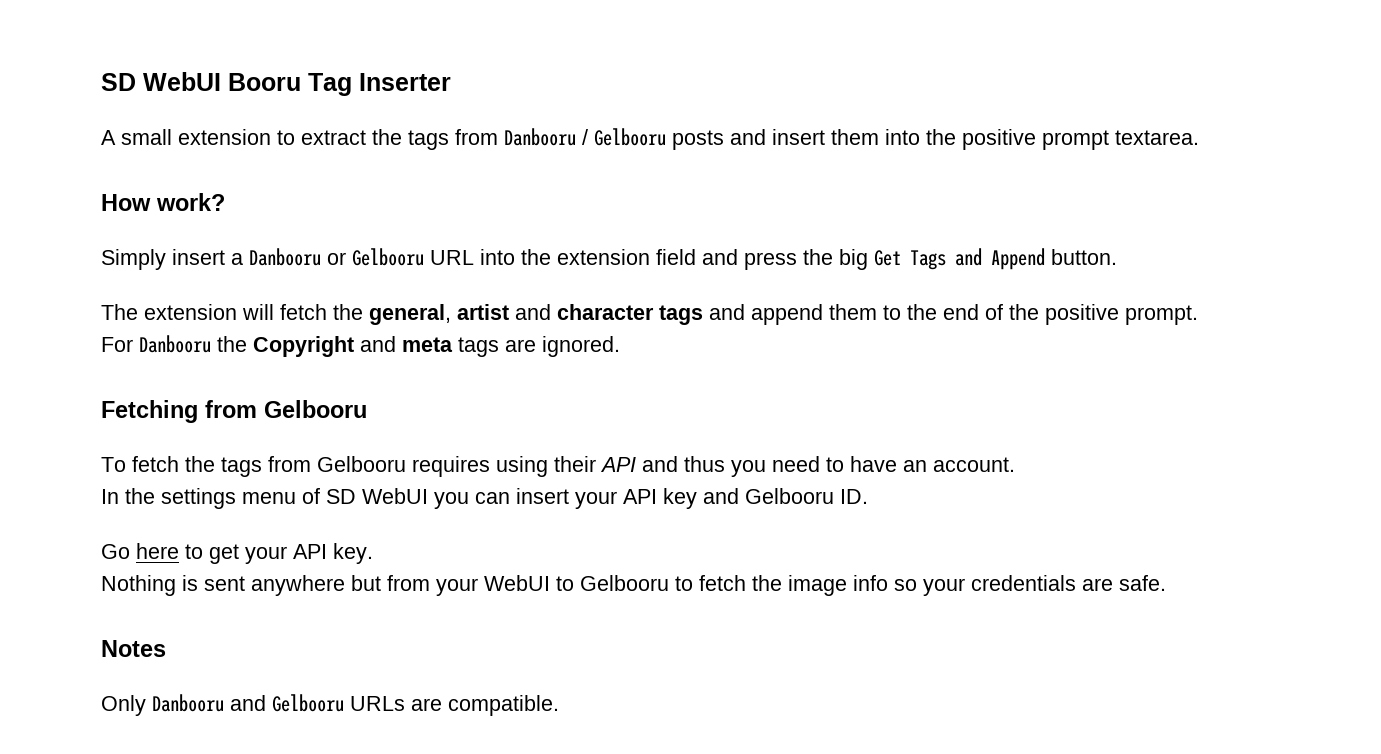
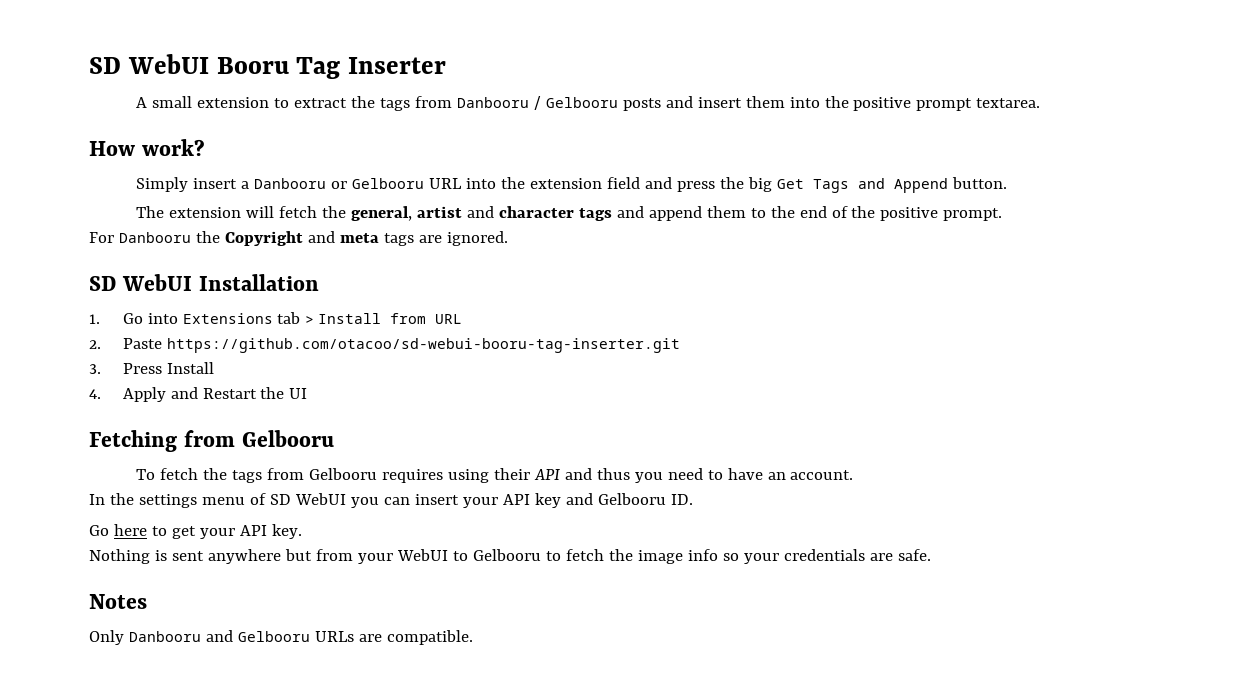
(620, 346) none -> [89,274,319,291] [89,312,463,324] [89,338,680,353] [89,362,214,374] [89,387,308,402] // SD WebUI Installation // 1. Go into Extensions tab > Install from URL // 2. Paste https://github.com/otacoo/sd-webui-booru-tag-inserter.git // 3. Press Install // 4. Apply and Restart the UI

